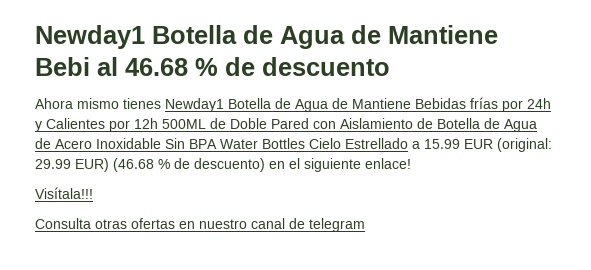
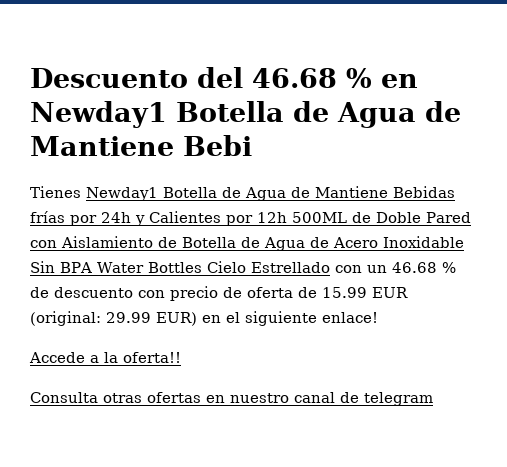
(35, 37) none -> [30,67,418,88] Descuento del 46.68 % en
[97,57,390,76] [35,98,161,109] al 46.68 % de descuento // Ahora mismo tienes -> [30,186,81,198] // Tienes
[412,141,420,149] a -> [334,262,456,273] [30,286,317,301] con un 46.68 % de descuento con precio de oferta de
[113,158,265,172] (46.68 % de descuento) -> (197, 319) none
[35,187,93,199] Visítala!!! -> [29,352,181,363] Accede a la oferta!!

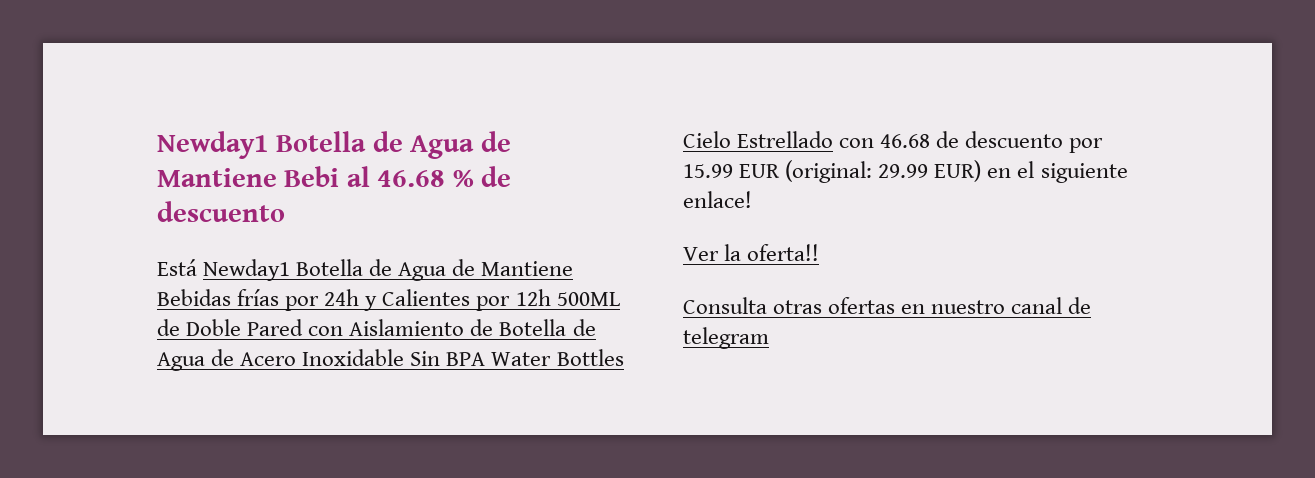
[30,67,418,88] Descuento del 46.68 % en -> (157, 145) none
[30,186,81,198] // Tienes -> [346,166,512,187] [157,201,285,222] [157,259,197,276] al 46.68 % de descuento // Está
[366,262,456,273] [30,286,317,301] un 46.68 % de descuento con precio de oferta de -> [880,131,1104,153] 46.68 de descuento por
[29,352,99,363] Accede a -> [683,247,719,261] Ver

